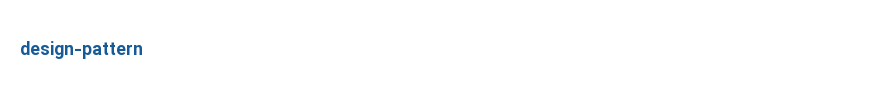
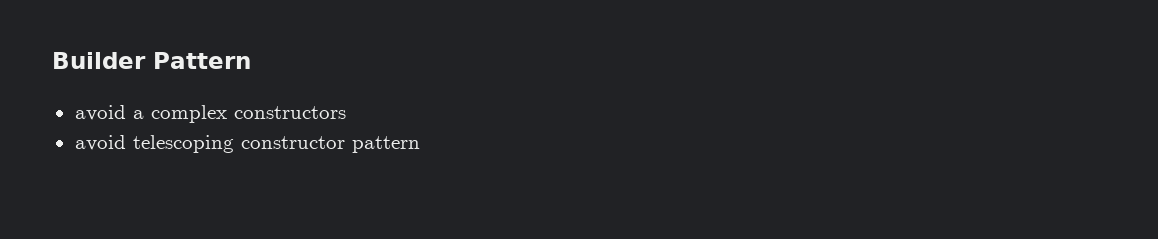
[20,41,143,59] design-pattern -> [52,52,251,69] [74,105,346,123] [74,135,420,153] Builder Pattern // avoid a complex constructors // avoid telescoping constructor pattern

